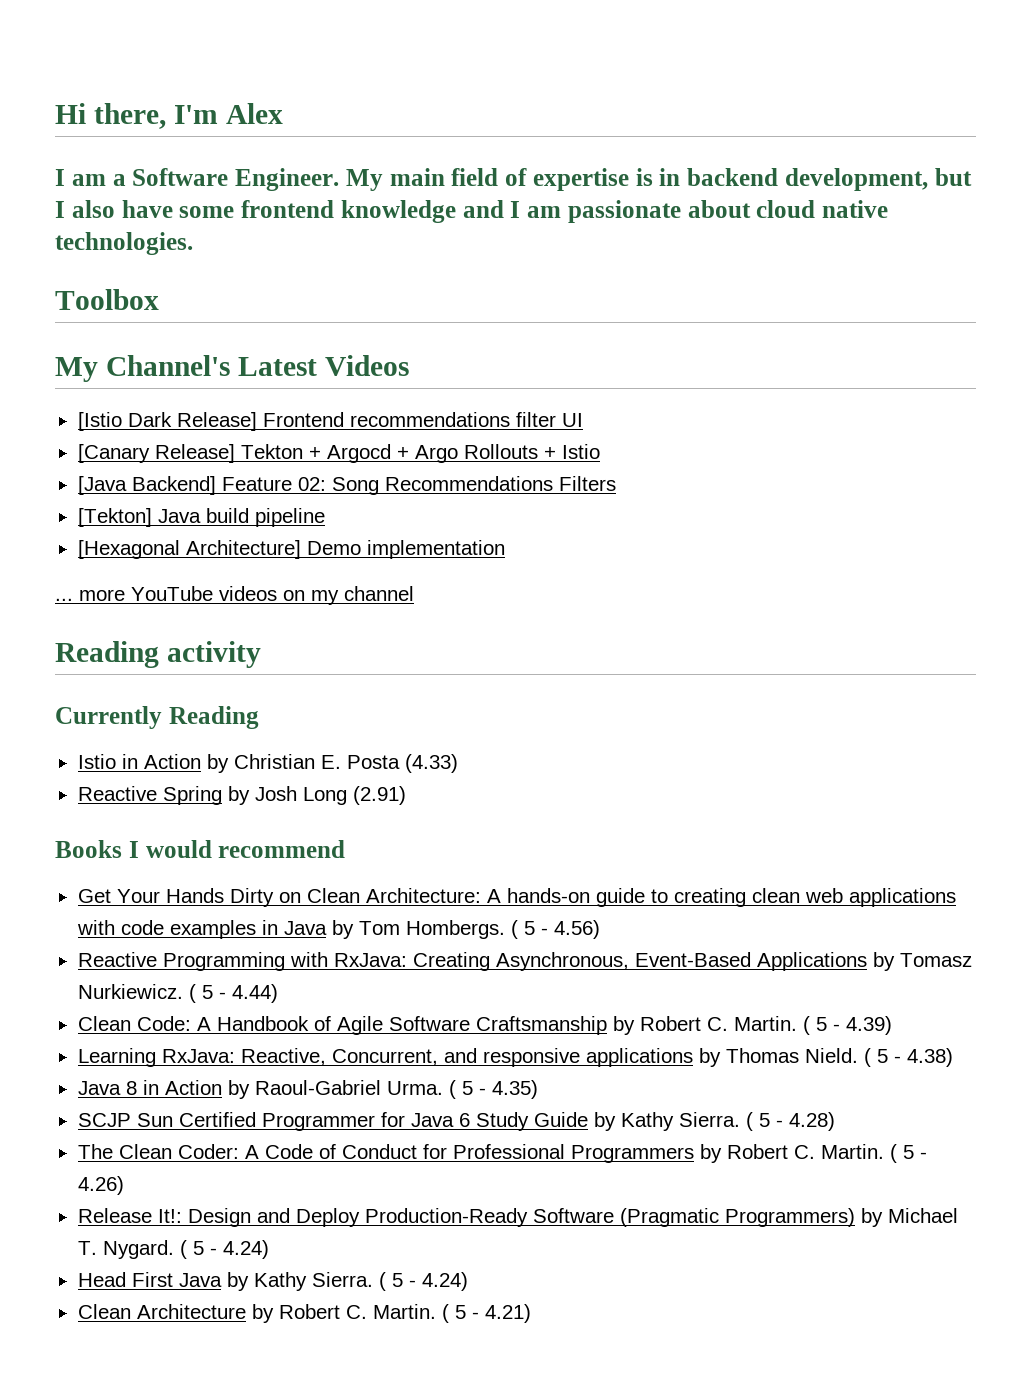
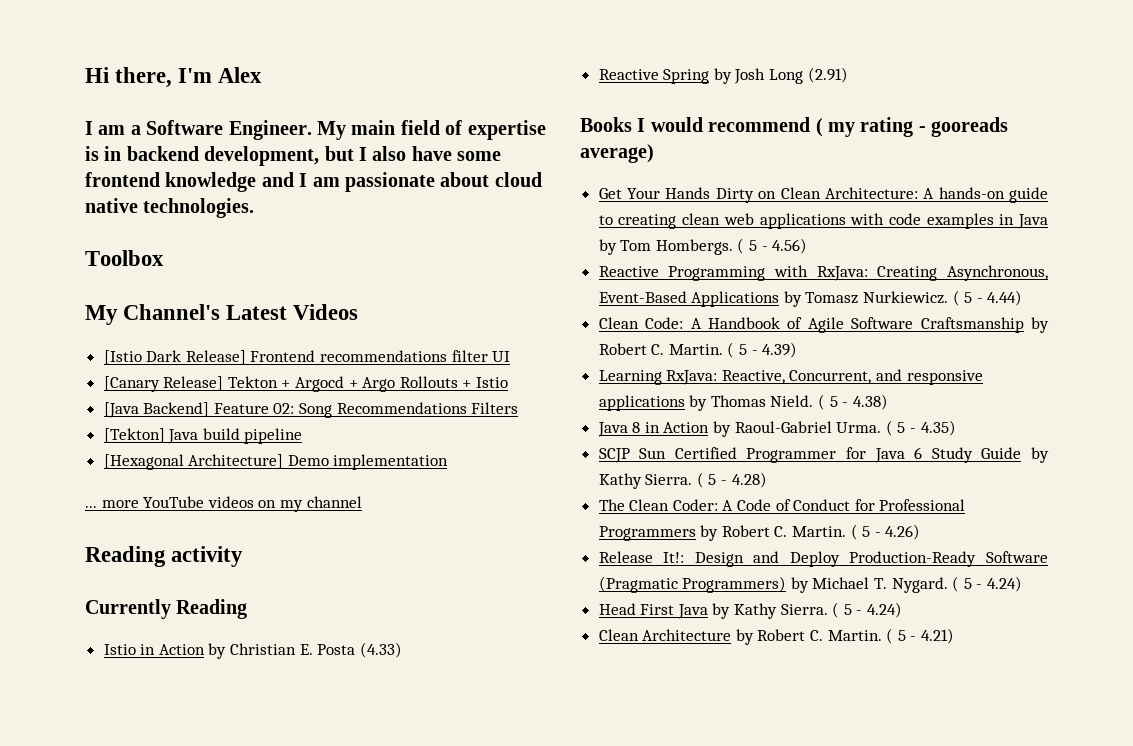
(346, 849) none -> [815,117,1009,137] [580,144,654,163] ( my rating - gooreads average)

